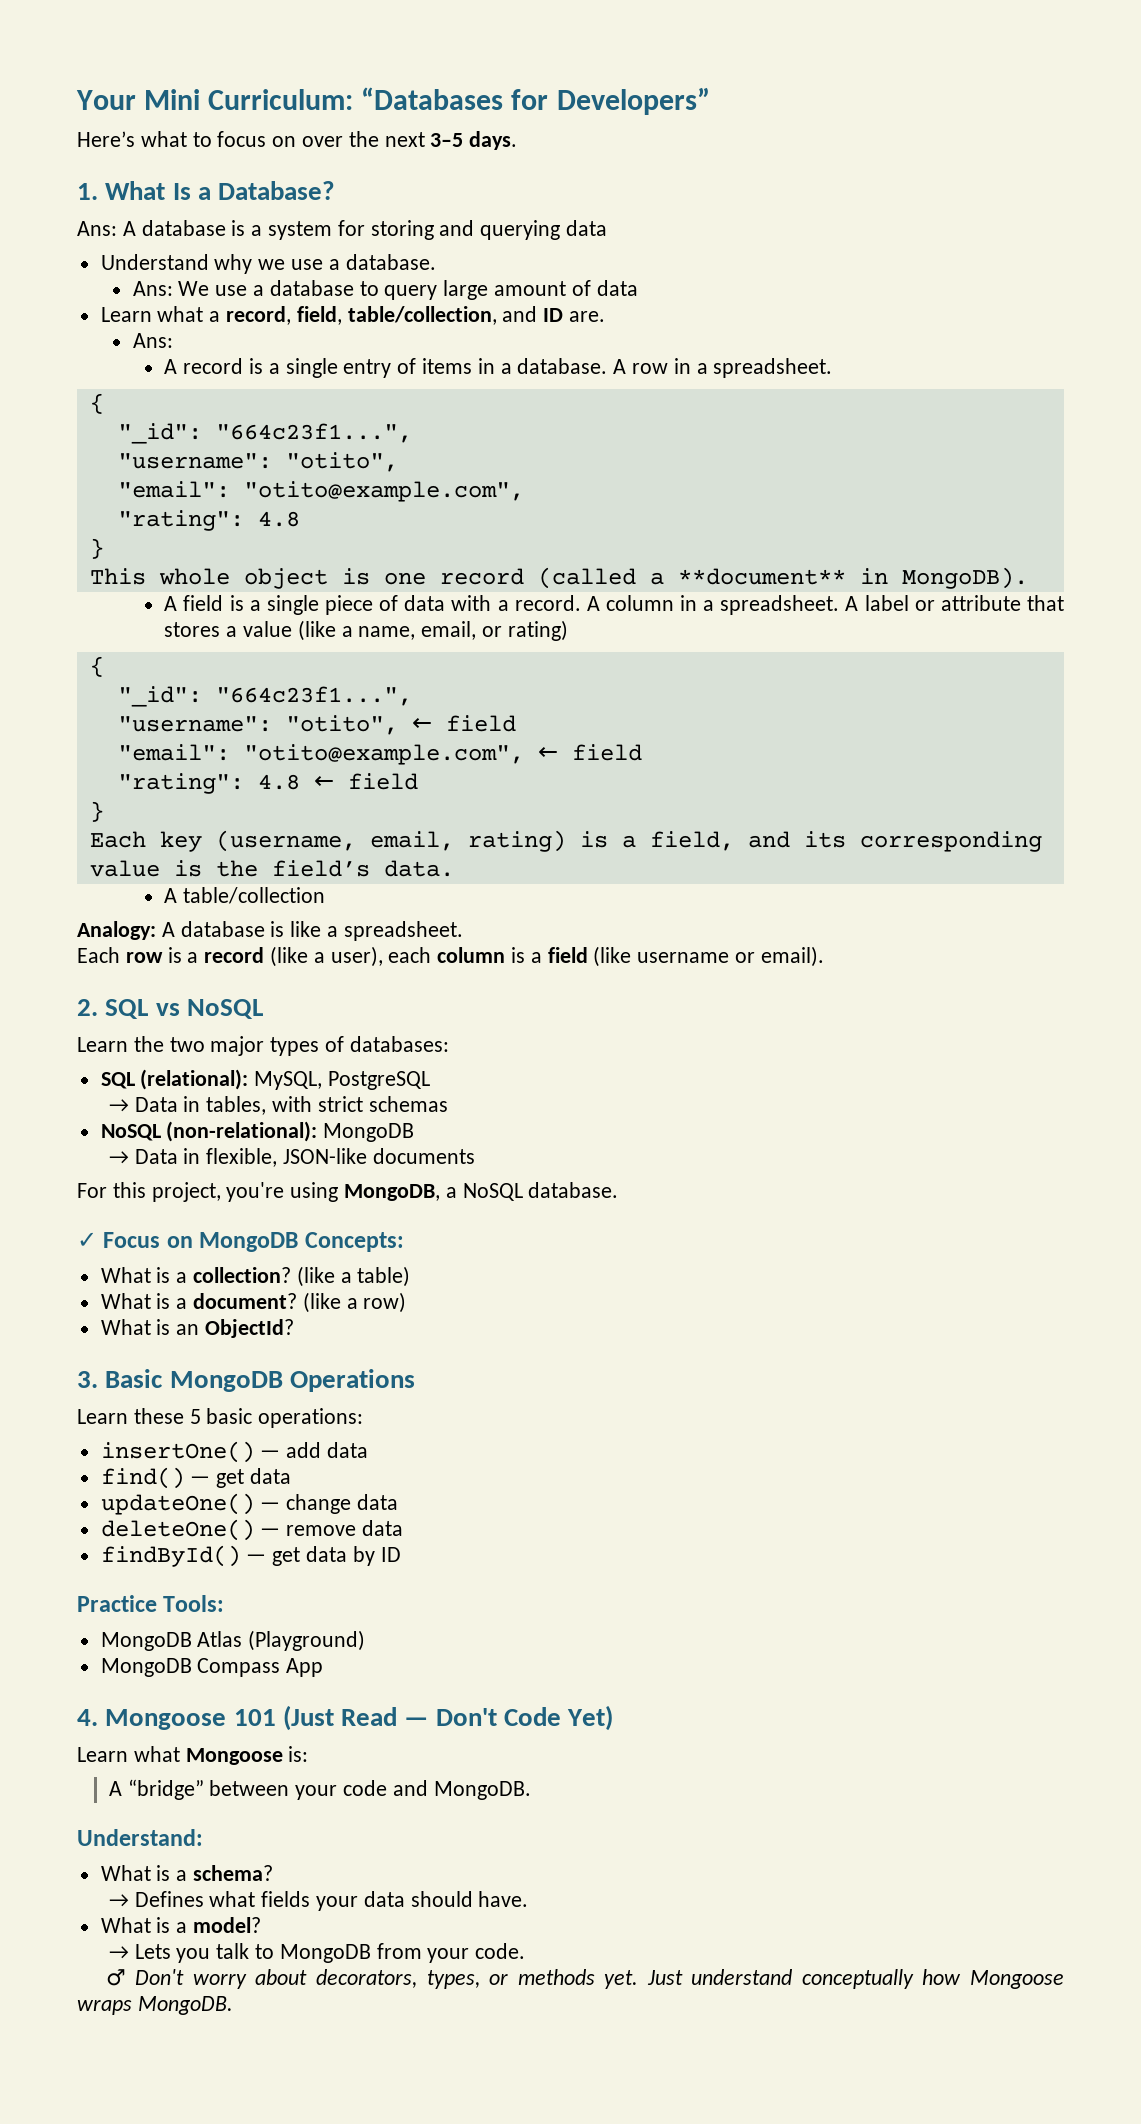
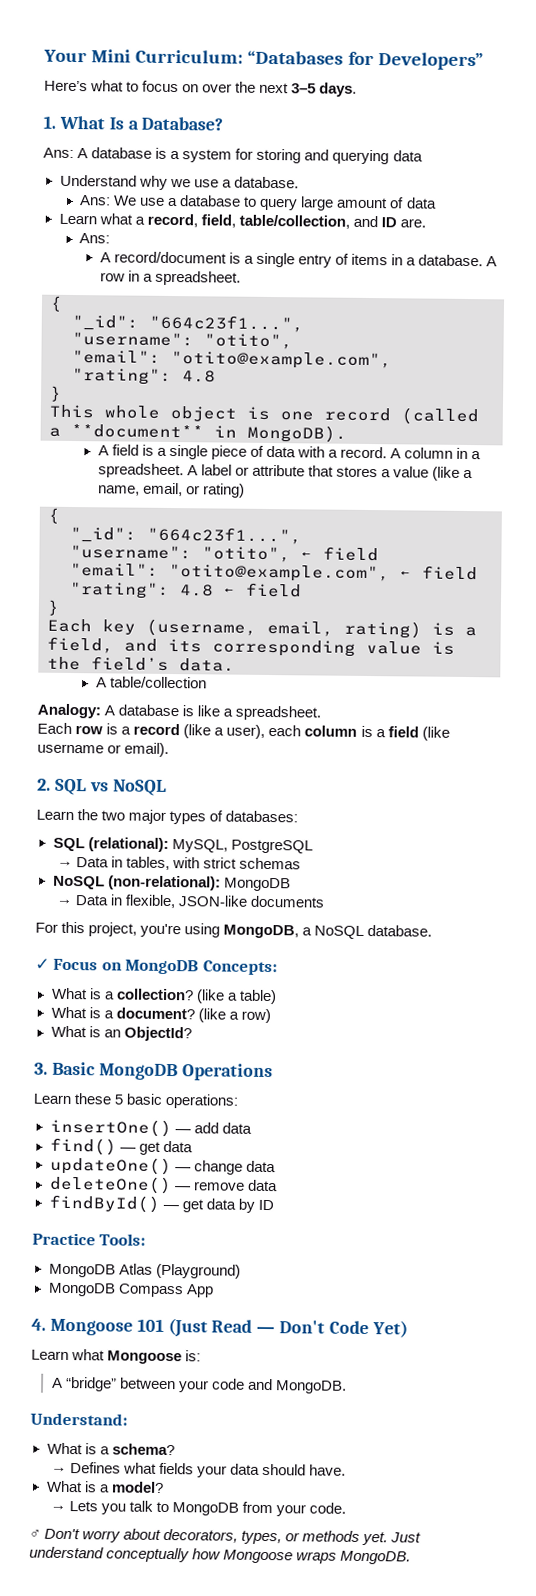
[183,358,244,374] record -> [113,251,227,264] record/document

